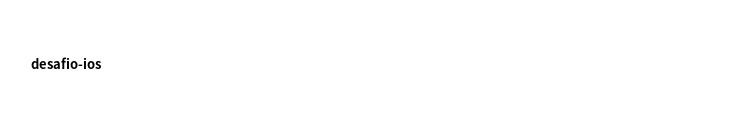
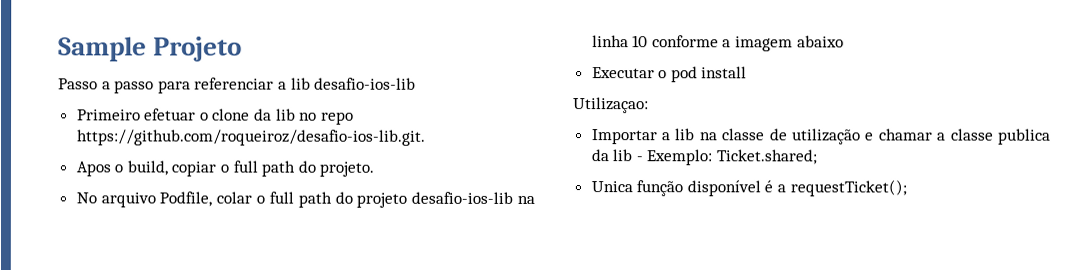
[31,57,101,69] desafio-ios -> [58,36,243,62] [58,77,417,94] [76,108,354,125] [75,129,426,146] [75,160,375,177] [75,191,535,208] [591,35,844,52] [591,66,748,83] [573,97,649,114] [590,128,1051,145] [590,149,818,166] [590,179,907,197] Sample Projeto // Passo a passo para referenciar a lib desafio-ios-lib // Primeiro efetuar o clone da lib no repo https://github.com/roqueiroz/desafio-ios-lib.git. // Apos o build, copiar o full path do projeto. // No arquivo Podfile, colar o full path do projeto desafio-ios-lib na linha 10 conforme a imagem abaixo // Executar o pod install // Utilizaçao: // Importar a lib na classe de utilização e chamar a classe publica da lib - Exemplo: Ticket.shared; // Unica função disponível é a requestTicket();

